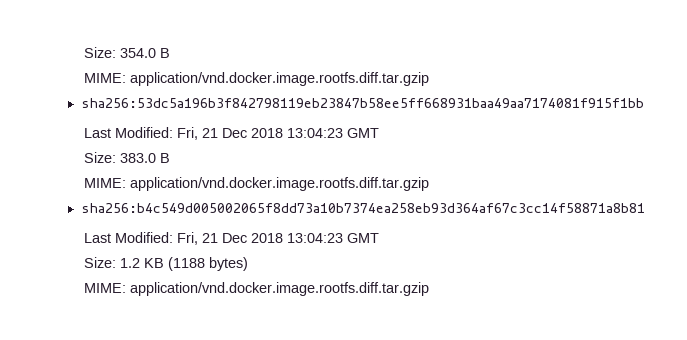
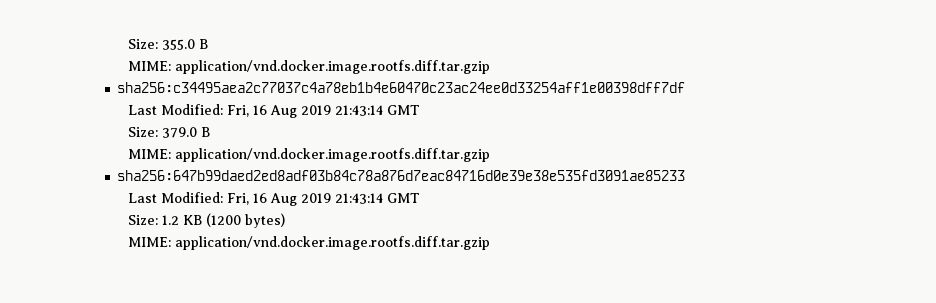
[83,47,170,58] [83,72,429,86] [80,98,644,108] [83,127,379,140] [83,152,170,163] [83,177,429,191] [80,203,645,213] [83,232,343,245] Size: 354.0 B // MIME: application/vnd.docker.image.rootfs.diff.tar.gzip // sha256:53dc5a196b3f842798119eb23847b58ee5ff668931baa49aa7174081f915f1bb // Last Modified: Fri, 21 Dec 2018 13:04:23 GMT // Size: 383.0 B // MIME: application/vnd.docker.image.rootfs.diff.tar.gzip // sha256:b4c549d005002065f8dd73a10b7374ea258eb93d364af67c3cc14f58871a8b81 // Last Modified: Fri, 21 Dec 2018 13:04:23 -> [127,39,208,50] [127,60,490,74] [117,82,686,93] [127,104,420,118] [127,127,210,138] [127,148,490,162] [117,170,686,181] [127,192,383,206] Size: 355.0 B // MIME: application/vnd.docker.image.rootfs.diff.tar.gzip // sha256:c34495aea2c77037c4a78eb1b4e60470c23ac24ee0d33254aff1e00398dff7df // Last Modified: Fri, 16 Aug 2019 21:43:14 GMT // Size: 379.0 B // MIME: application/vnd.docker.image.rootfs.diff.tar.gzip // sha256:647b99daed2ed8adf03b84c78a876d7eac84716d0e39e38e535fd3091ae85233 // Last Modified: Fri, 16 Aug 2019 21:43:14
[167,257,205,271] (1188 -> [205,213,241,227] (1200

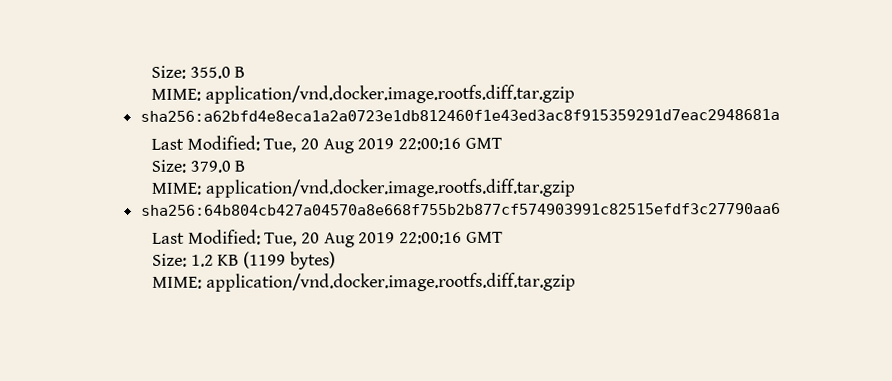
[117,82,686,93] [127,104,383,118] sha256:c34495aea2c77037c4a78eb1b4e60470c23ac24ee0d33254aff1e00398dff7df // Last Modified: Fri, 16 Aug 2019 21:43:14 -> [139,108,780,122] [150,135,462,154] sha256:a62bfd4e8eca1a2a0723e1db812460f1e43ed3ac8f915359291d7eac2948681a // Last Modified: Tue, 20 Aug 2019 22:00:16
[117,170,686,181] [127,192,383,206] sha256:647b99daed2ed8adf03b84c78a876d7eac84716d0e39e38e535fd3091ae85233 // Last Modified: Fri, 16 Aug 2019 21:43:14 -> [140,202,781,216] [151,229,463,248] sha256:64b804cb427a04570a8e668f755b2b877cf574903991c82515efdf3c27790aa6 // Last Modified: Tue, 20 Aug 2019 22:00:16
[205,213,241,227] (1200 -> [243,251,287,269] (1199

